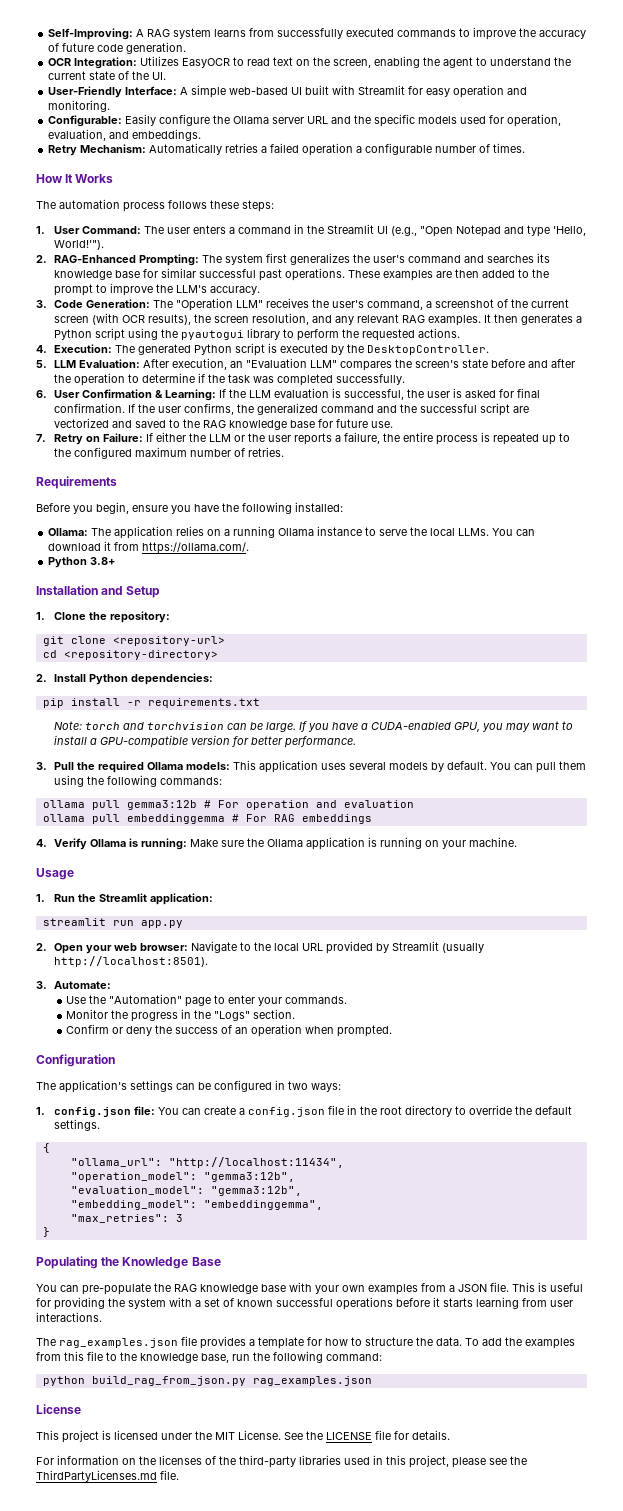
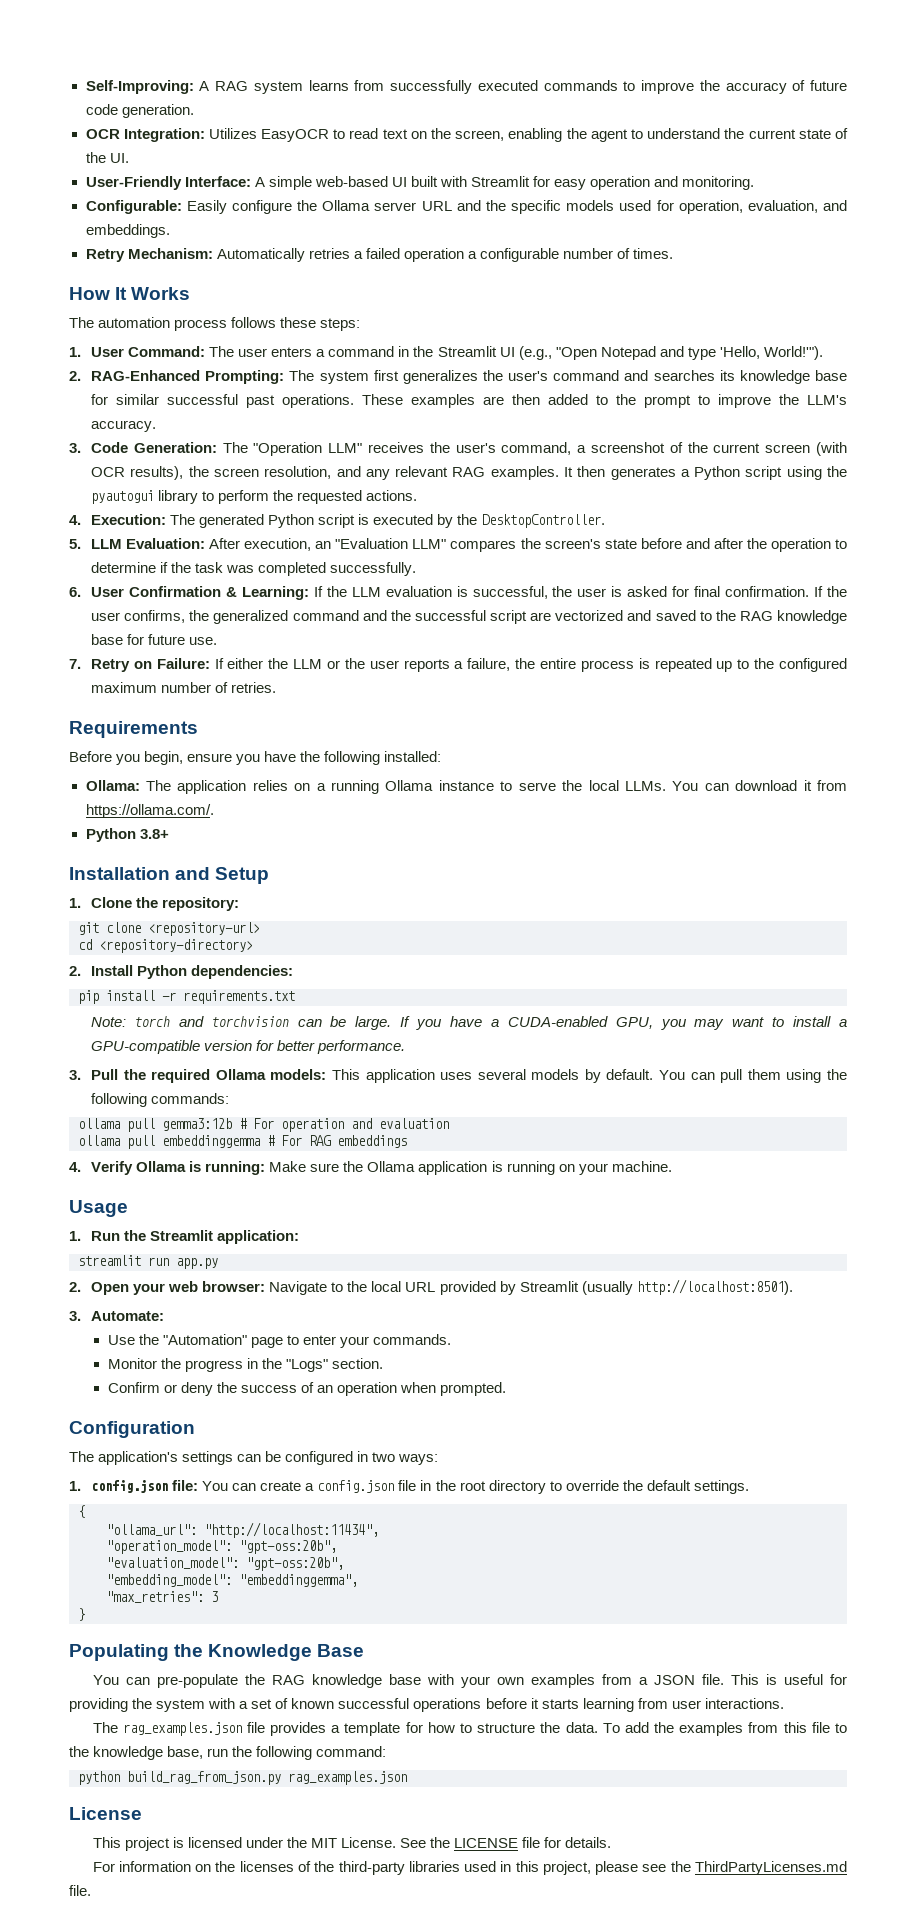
[203,1172,295,1182] "gemma3:12b", -> [239,1540,337,1554] "gpt-oss:20b",
[210,1186,302,1196] "gemma3:12b", -> [246,1557,344,1571] "gpt-oss:20b",

